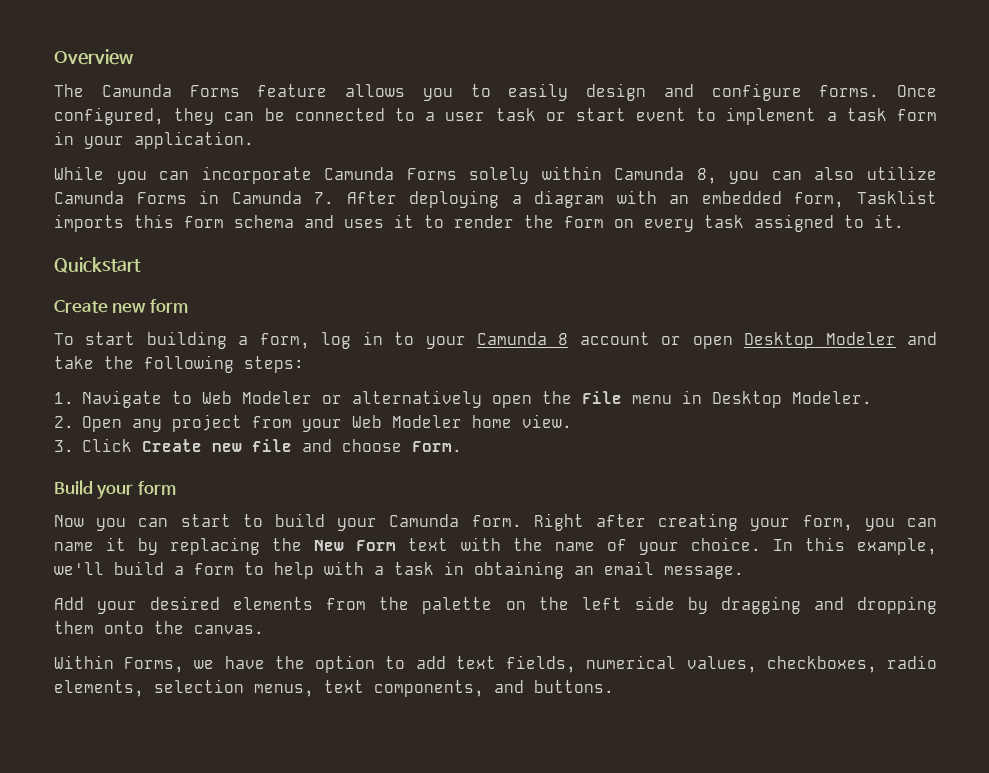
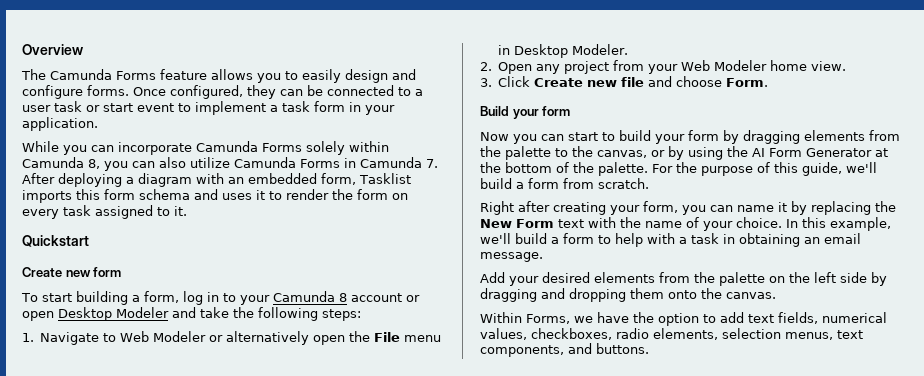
[389,514,522,527] Camunda form. -> [688,130,900,144] [480,146,888,160] [480,162,877,176] [480,178,649,189] form by dragging elements from the palette to the canvas, or by using the AI Form Generator at the bottom of the palette. For the purpose of this guide, we'll build a form from scratch. //

